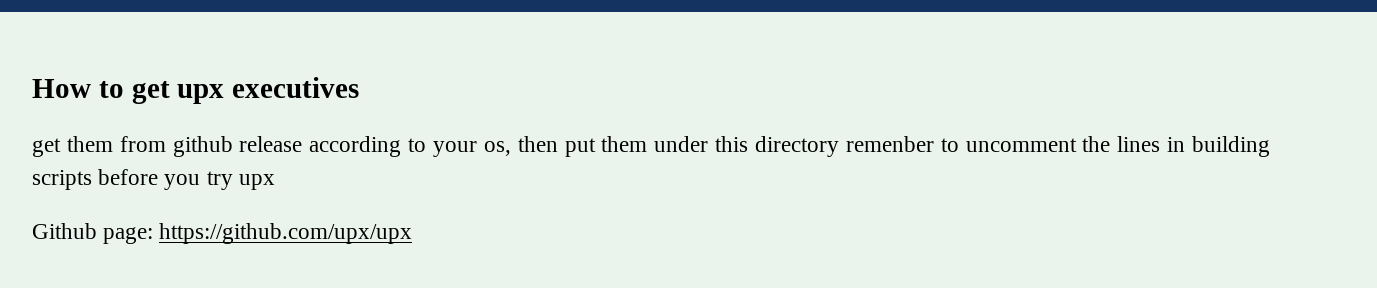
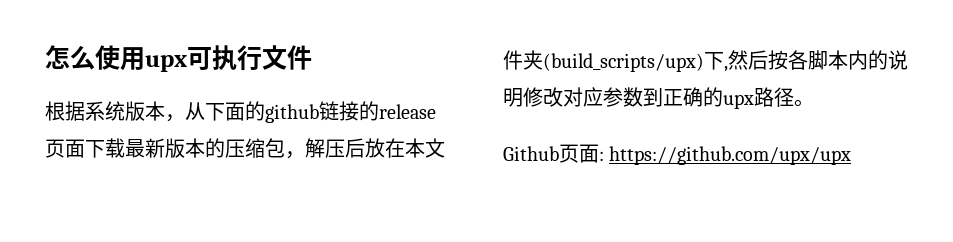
[32,77,360,104] [32,136,1271,157] [32,169,275,190] How to get upx executives // get them from github release according to your os, then put them under this directory remenber to uncomment the lines in building scripts before you try upx -> [45,45,312,72] [45,101,436,123] [45,138,445,159] [503,50,908,72] [503,87,814,109] 怎么使用upx可执行文件 // 根据系统版本，从下面的github链接的release页面下载最新版本的压缩包，解压后放在本文件夹(build_scripts/upx)下,然后按各脚本内的说明修改对应参数到正确的upx路径。
[103,227,154,244] page: -> [559,144,604,163] 页面:

